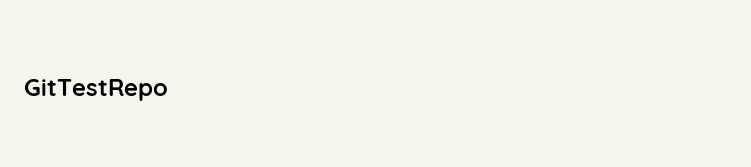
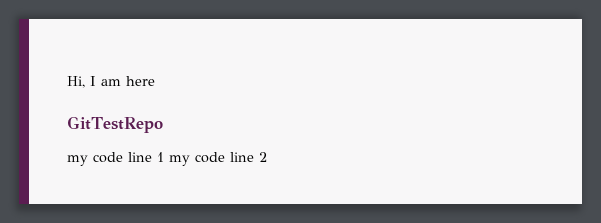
[24,79,168,101] GitTestRepo -> [67,76,155,88] [67,116,163,133] [67,152,267,166] Hi, I am here // GitTestRepo // my code line 1 my code line 2

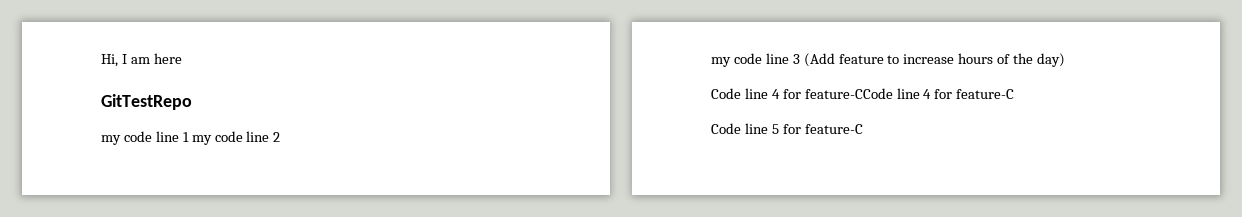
(267, 157) none -> [711,53,1066,67] [711,88,1015,99] [711,123,863,134] // my code line 3 (Add feature to increase hours of the day) // Code line 4 for feature-CCode line 4 for feature-C // Code line 5 for feature-C

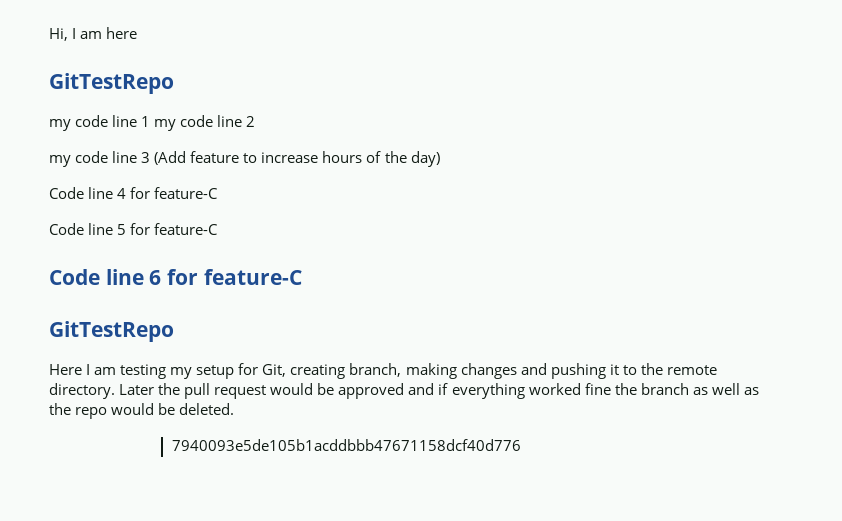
[804,88,953,99] feature-CCode line 4 for -> (151, 193) none
(863, 129) none -> [49,269,302,285] [49,321,174,342] [49,363,717,379] [49,383,759,399] [49,403,235,419] [171,439,521,451] // Code line 6 for feature-C // GitTestRepo // Here I am testing my setup for Git, creating branch, making changes and pushing it to the remote directory. Later the pull request would be approved and if everything worked fine the branch as well as the repo would be deleted. // 7940093e5de105b1acddbbb47671158dcf40d776

